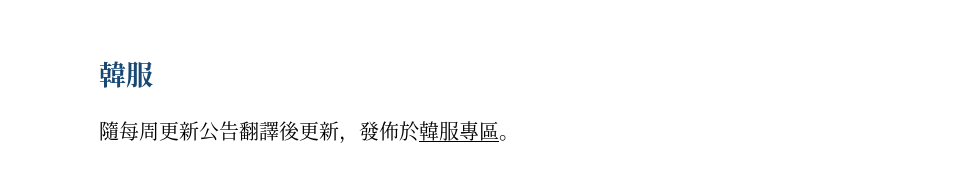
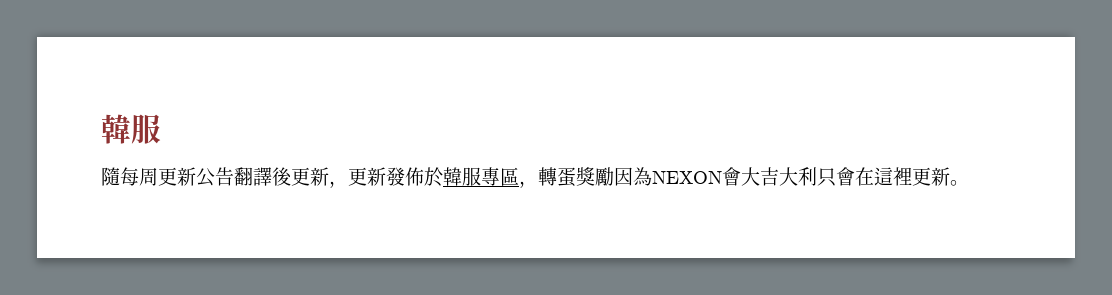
(359, 140) none -> [348,167,386,186] 更新
(499, 131) none -> [519,167,950,188] ，轉蛋獎勵因為NEXON會大吉大利只會在這裡更新

